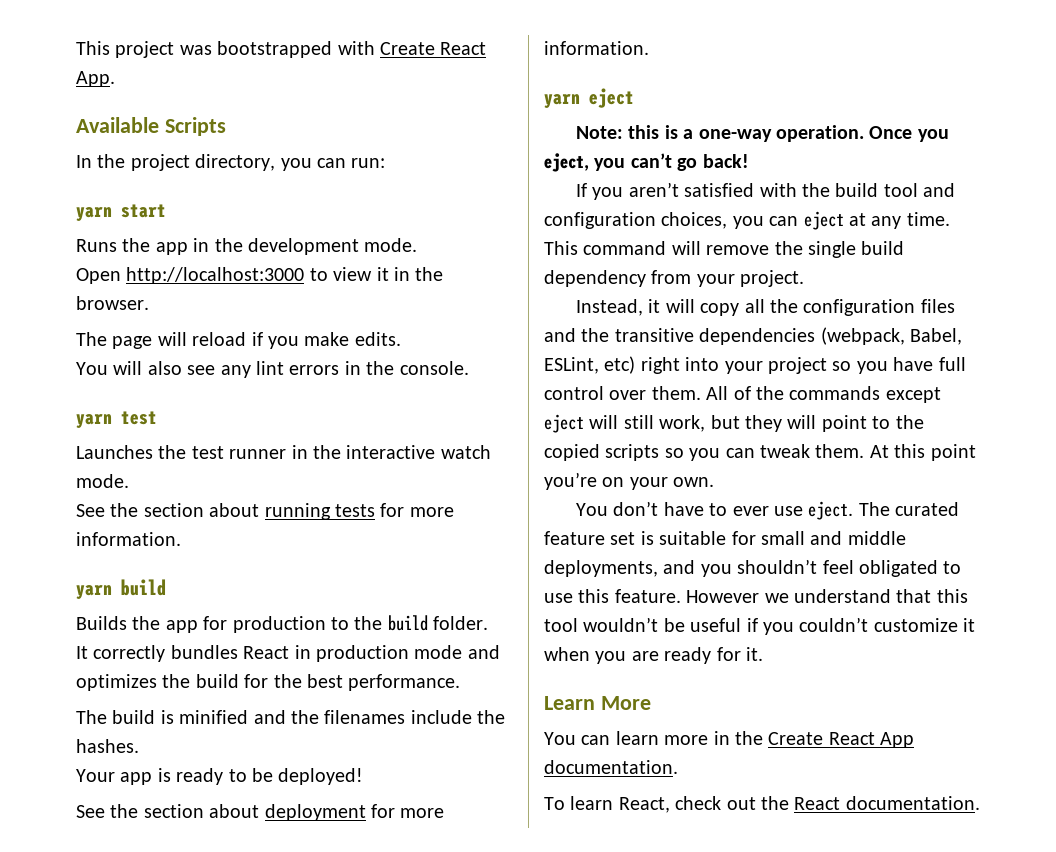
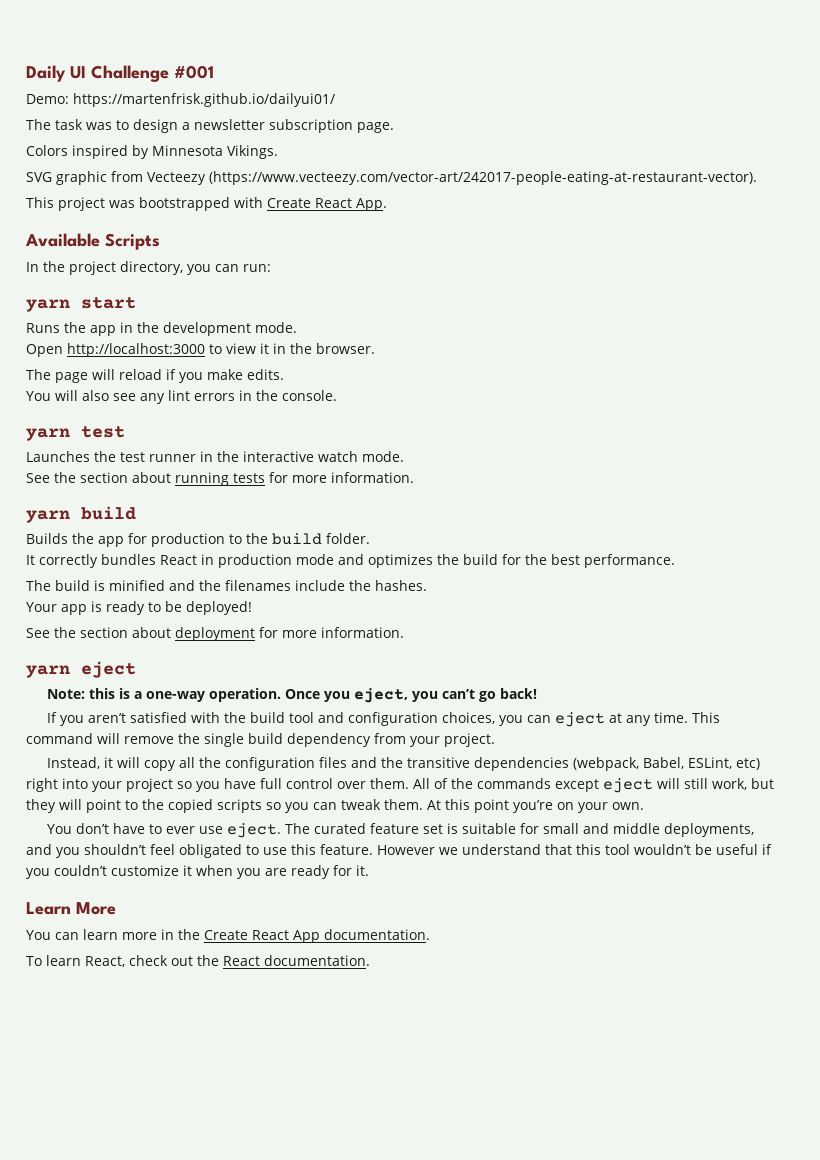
(76, 48) none -> [26,65,214,82] [26,93,335,107] [26,119,394,133] [26,145,278,159] [26,171,757,185] Daily UI Challenge #001 // Demo: https://martenfrisk.github.io/dailyui01/ // The task was to design a newsletter subscription page. // Colors inspired by Minnesota Vikings. // SVG graphic from Vecteezy (https://www.vecteezy.com/vector-art/242017-people-eating-at-restaurant-vector). //

